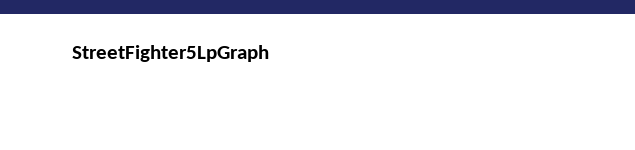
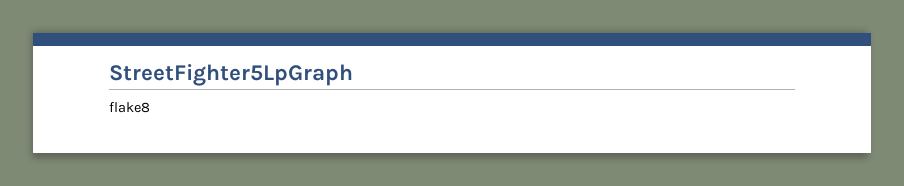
(269, 53) none -> [109,102,150,113] // flake8

